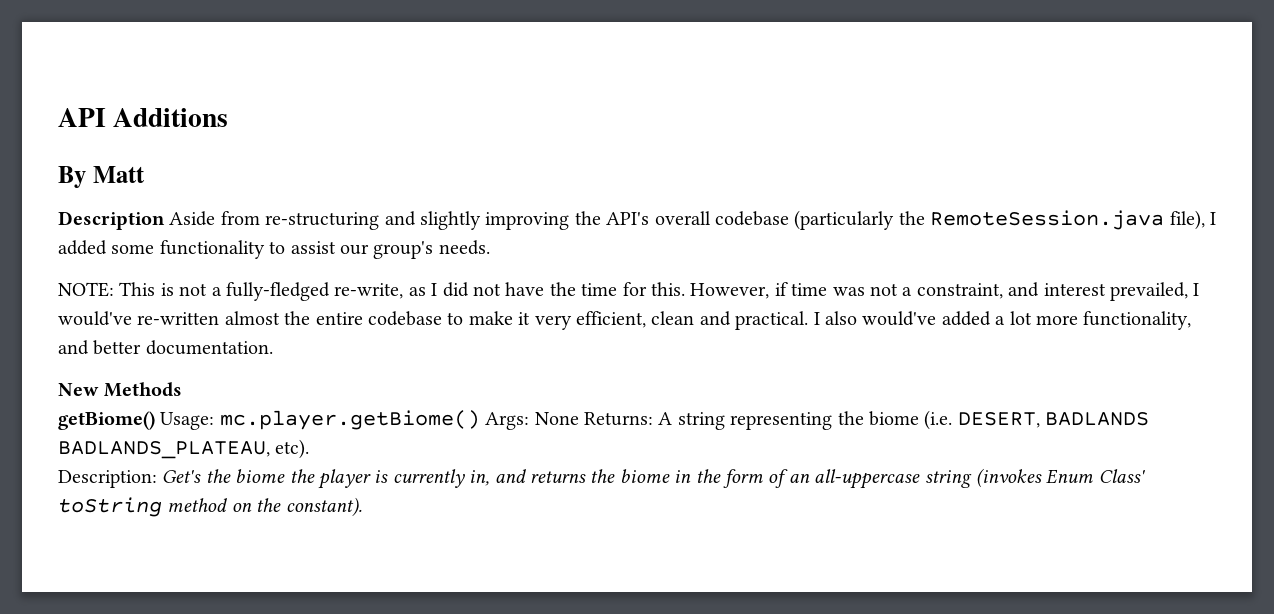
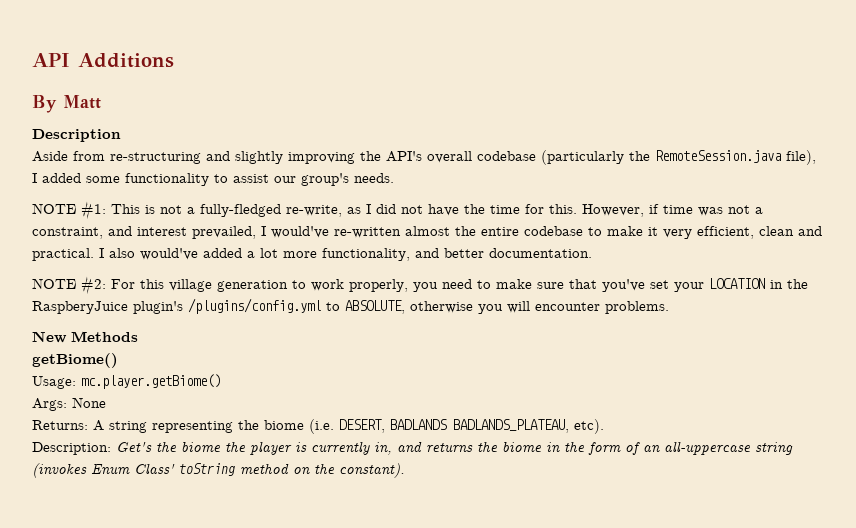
(165, 220) none -> (121, 135) //
[58,282,114,297] NOTE: -> [32,201,106,220] NOTE #1:
(273, 347) none -> [32,276,808,295] [32,298,669,314] // NOTE #2: For this village generation to work properly, you need to make sure that you've set your LOCATION in the RaspberyJuice plugin's /plugins/config.yml to ABSOLUTE, otherwise you will encounter problems.
(155, 420) none -> (118, 360) //
(480, 420) none -> (221, 381) //
(579, 418) none -> (106, 402) //

